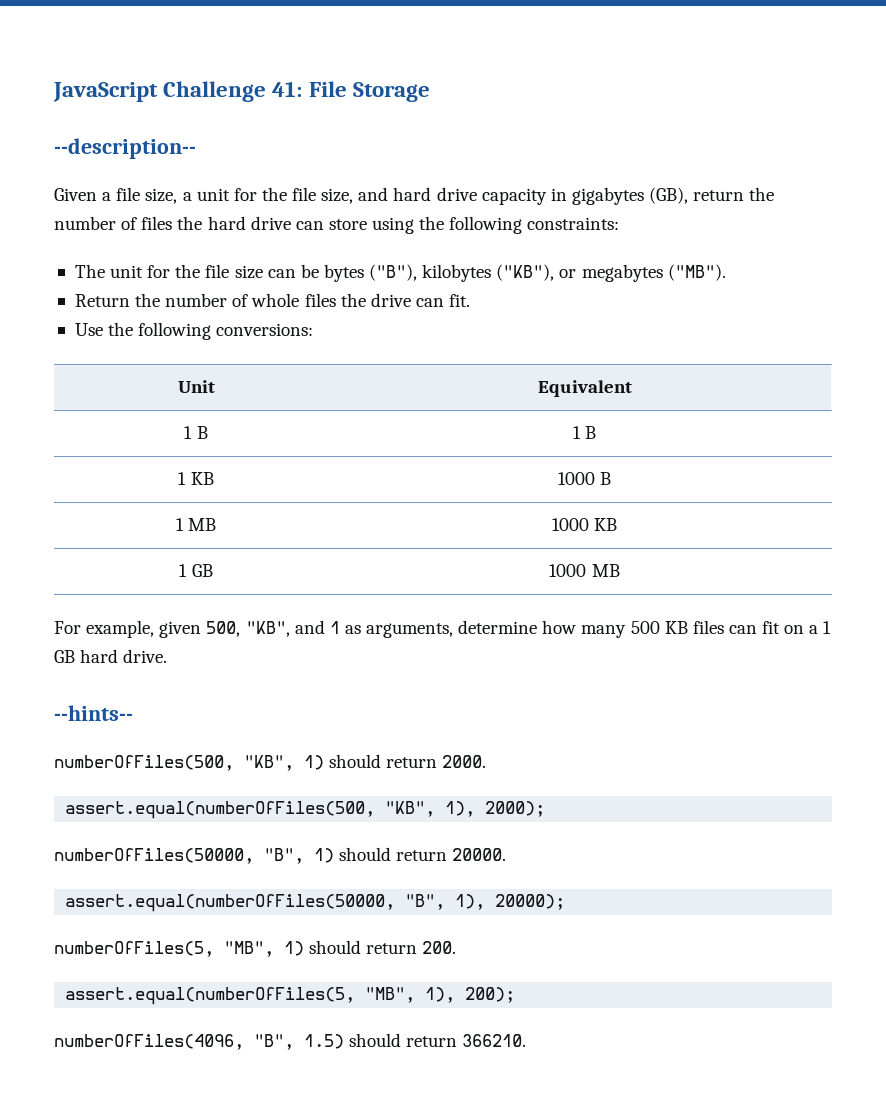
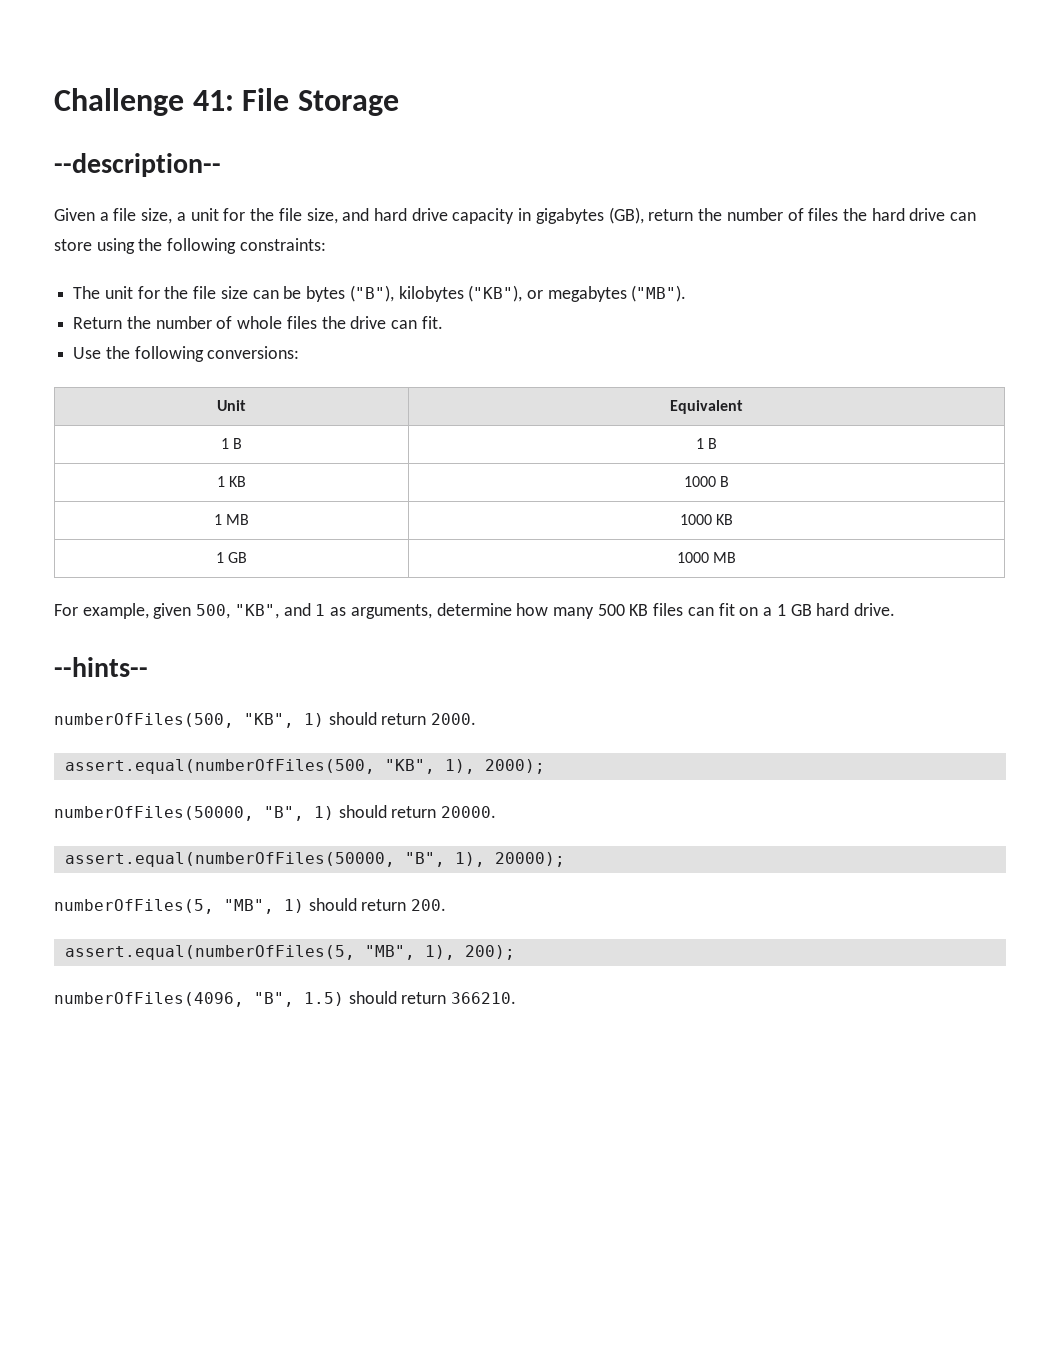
[53,82,158,102] JavaScript -> (54, 102) none

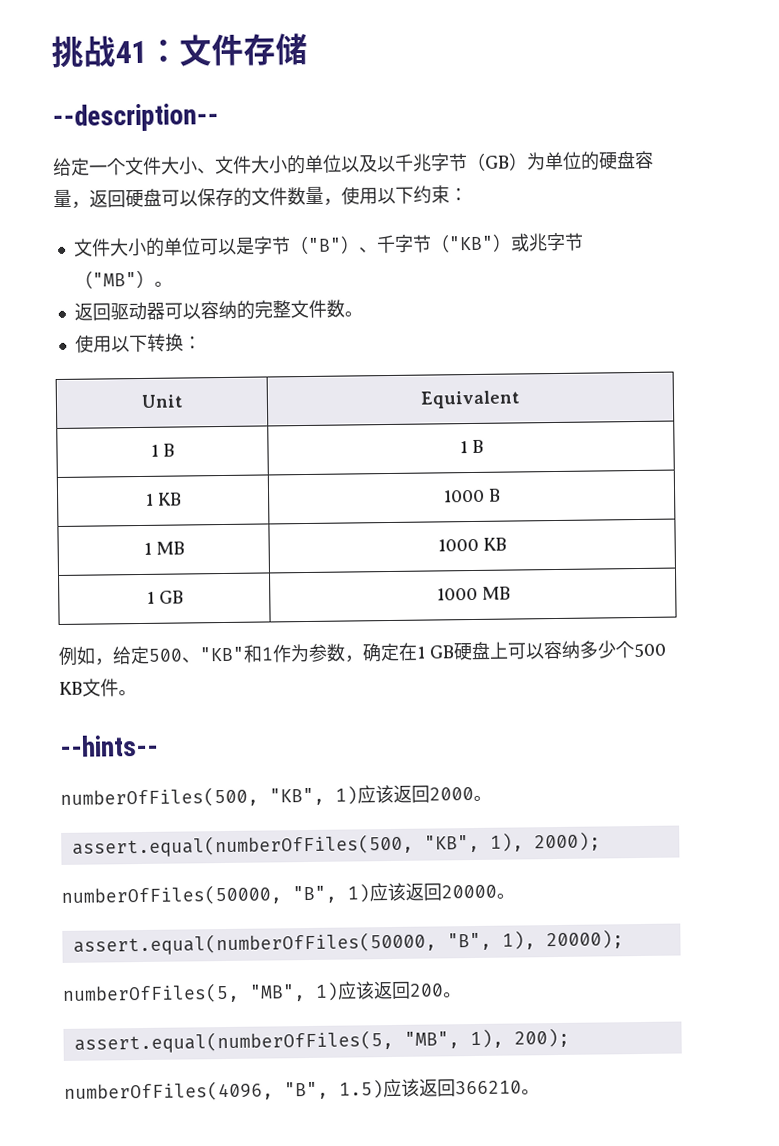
[54,88,399,116] [54,153,221,177] [54,207,977,224] [54,238,326,254] [73,285,687,302] [73,316,443,329] [73,346,300,362] Challenge 41: File Storage // --description-- // Given a file size, a unit for the file size, and hard drive capacity in gigabytes (GB), return the number of files the hard drive can store using the following constraints: // The unit for the file size can be bytes ("B"), kilobytes ("KB"), or megabytes ("MB"). // Return the number of whole files the drive can fit. // Use the following conversions: -> [51,32,308,69] [52,103,219,133] [52,150,654,177] [53,185,468,209] [72,232,584,257] [73,269,173,289] [73,299,363,321] [74,333,202,353] 挑战41：文件存储 // --description-- // 给定一个文件大小、文件大小的单位以及以千兆字节（GB）为单位的硬盘容量，返回硬盘可以保存的文件数量，使用以下约束： // 文件大小的单位可以是字节（"B"）、千字节（"KB"）或兆字节（"MB"）。 // 返回驱动器可以容纳的完整文件数。 // 使用以下转换：
[54,603,895,619] For example, given 500, "KB", and 1 as arguments, determine how many 500 KB files can fit on a 1 GB hard drive. -> [58,640,667,666] [59,678,137,697] 例如，给定500、"KB"和1作为参数，确定在1 GB硬盘上可以容纳多少个500 KB文件。
[328,712,477,725] should return 2000. -> [357,784,492,804] 应该返回2000。
[338,805,497,818] should return 20000. -> [369,882,515,902] 应该返回20000。
[308,898,447,911] should return 200. -> [337,981,462,1000] 应该返回200。
[348,991,517,1004] should return 366210. -> [383,1078,540,1098] 应该返回366210。

